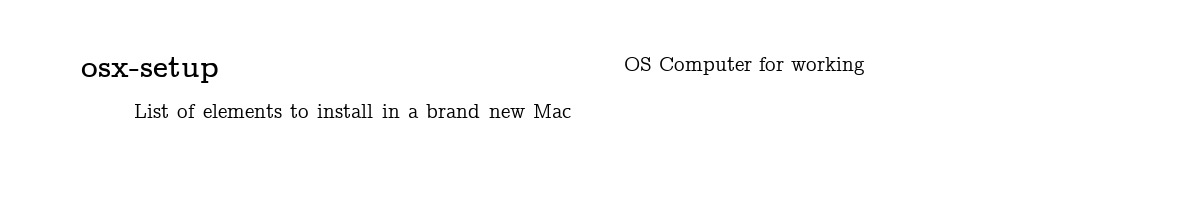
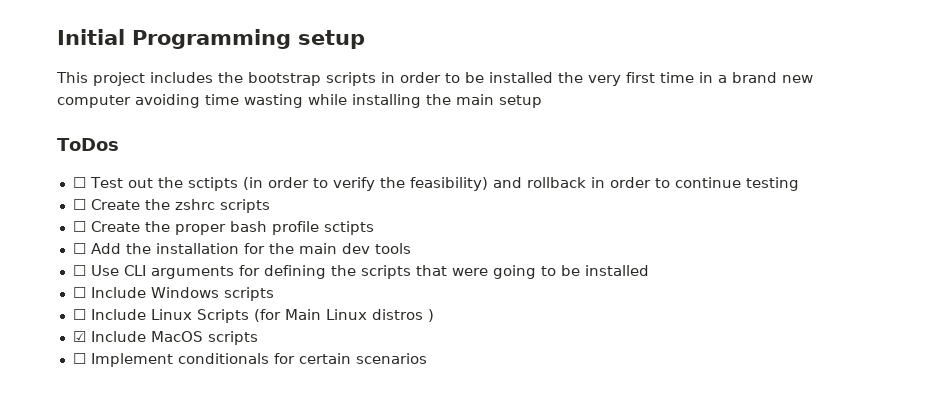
[81,57,219,83] [134,104,571,118] [624,57,865,75] osx-setup // List of elements to install in a brand new Mac OS Computer for working -> [57,29,365,49] [56,72,813,86] [57,94,542,108] [57,138,119,151] [72,177,799,191] [72,199,270,213] [72,221,374,235] [72,243,411,254] [72,265,649,279] [72,287,274,301] [72,309,434,323] [72,331,258,345] [72,353,427,367] Initial Programming setup // This project includes the bootstrap scripts in order to be installed the very first time in a brand new computer avoiding time wasting while installing the main setup // ToDos // ☐ Test out the sctipts (in order to verify the feasibility) and rollback in order to continue testing // ☐ Create the zshrc scripts // ☐ Create the proper bash profile sctipts // ☐ Add the installation for the main dev tools // ☐ Use CLI arguments for defining the scripts that were going to be installed // ☐ Include Windows scripts // ☐ Include Linux Scripts (for Main Linux distros ) // ☑ Include MacOS scripts // ☐ Implement conditionals for certain scenarios

